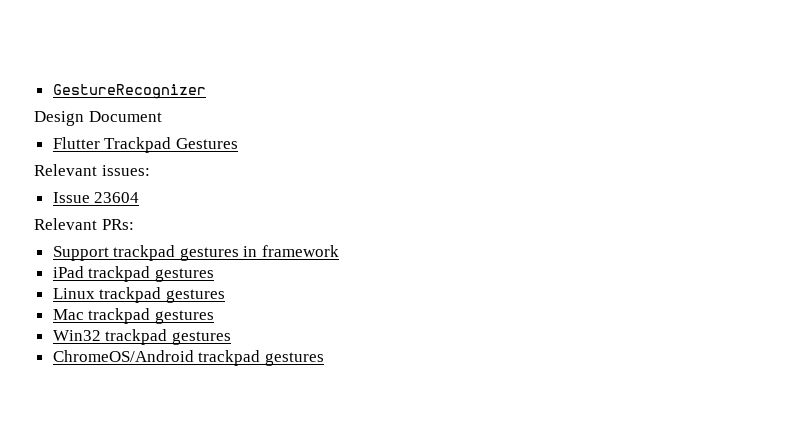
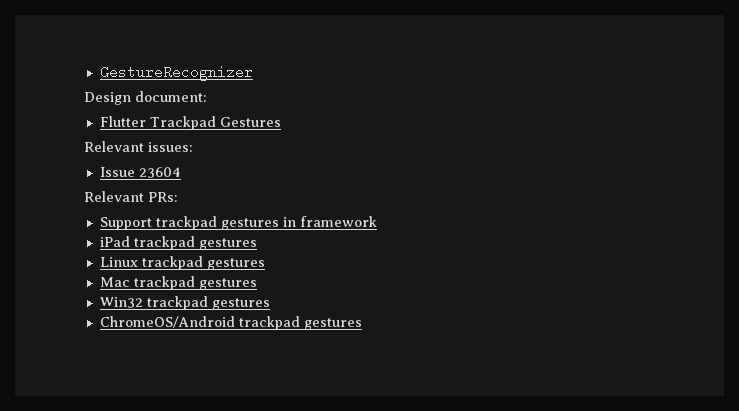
[88,111,162,122] Document -> [135,91,207,102] document:

